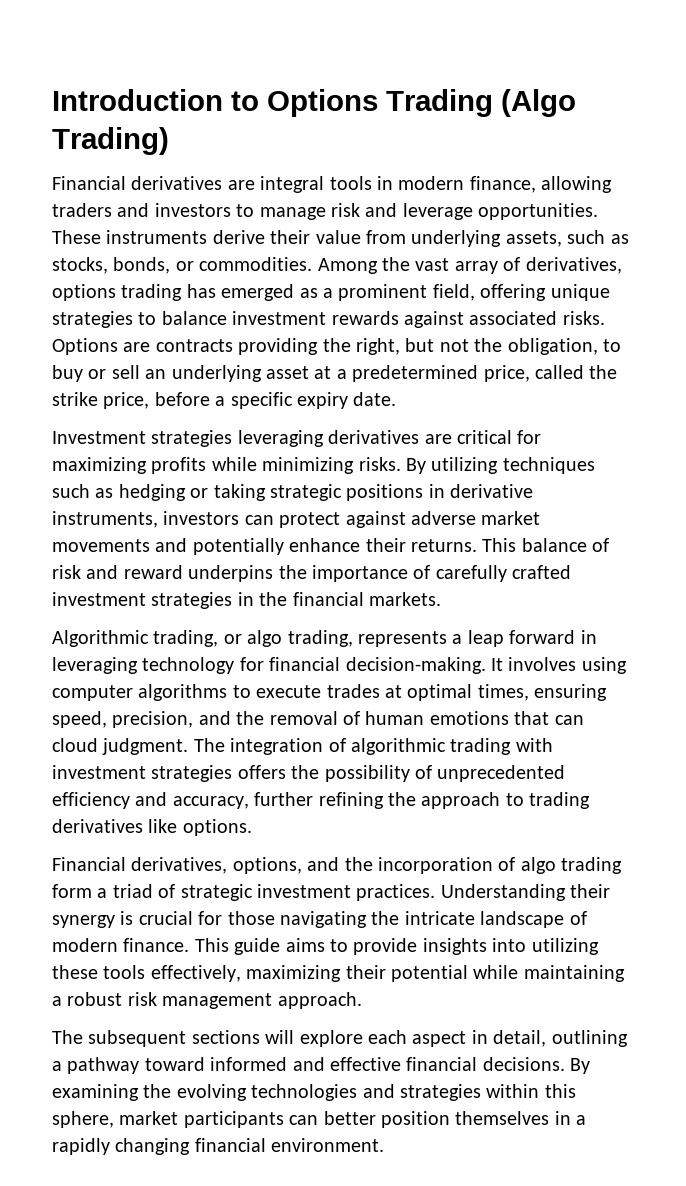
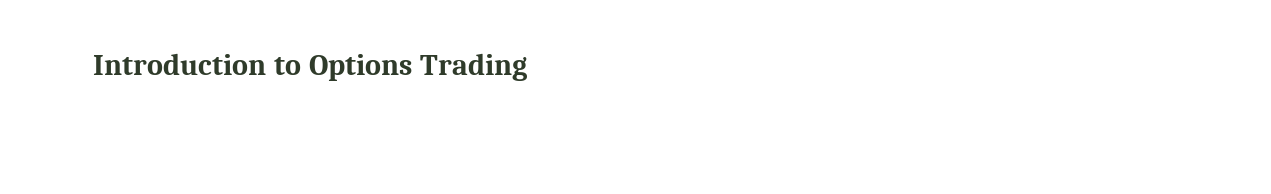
[501,89,576,117] [52,127,169,155] [52,176,613,193] [52,203,599,220] [52,230,629,247] [52,257,622,274] [52,284,610,301] [52,311,605,328] [52,338,621,355] [52,365,618,382] [52,392,397,409] [52,430,542,447] [52,457,595,474] [52,484,534,501] [52,511,541,528] [52,538,610,555] [52,565,572,582] [52,592,441,609] [52,630,597,647] [52,657,627,674] [52,684,608,701] [52,711,584,728] [52,738,553,755] [52,765,566,782] [52,792,591,809] [52,819,252,836] [52,857,623,874] [52,884,611,901] [52,911,587,928] [52,938,599,955] [52,965,625,982] [52,992,362,1009] [52,1030,628,1047] [52,1057,591,1074] [52,1084,576,1101] [52,1111,587,1128] [52,1138,385,1155] (Algo Trading) // Financial derivatives are integral tools in modern finance, allowing traders and investors to manage risk and leverage opportunities. These instruments derive their value from underlying assets, such as stocks, bonds, or commodities. Among the vast array of derivatives, options trading has emerged as a prominent field, offering unique strategies to balance investment rewards against associated risks. Options are contracts providing the right, but not the obligation, to buy or sell an underlying asset at a predetermined price, called the strike price, before a specific expiry date. // Investment strategies leveraging derivatives are critical for maximizing profits while minimizing risks. By utilizing techniques such as hedging or taking strategic positions in derivative instruments, investors can protect against adverse market movements and potentially enhance their returns. This balance of risk and reward underpins the importance of carefully crafted investment strategies in the financial markets. // Algorithmic trading, or algo trading, represents a leap forward in leveraging technology for financial decision-making. It involves using computer algorithms to execute trades at optimal times, ensuring speed, precision, and the removal of human emotions that can cloud judgment. The integration of algorithmic trading with investment strategies offers the possibility of unprecedented efficiency and accuracy, further refining the approach to trading derivatives like options. // Financial derivatives, options, and the incorporation of algo trading form a triad of strategic investment practices. Understanding their synergy is crucial for those navigating the intricate landscape of modern finance. This guide aims to provide insights into utilizing these tools effectively, maximizing their potential while maintaining a robust risk management approach. // The subsequent sections will explore each aspect in detail, outlining a pathway toward informed and effective financial decisions. By examining the evolving technologies and strategies within this sphere, market participants can better position themselves in a rapidly changing financial environment. -> (528, 67) none

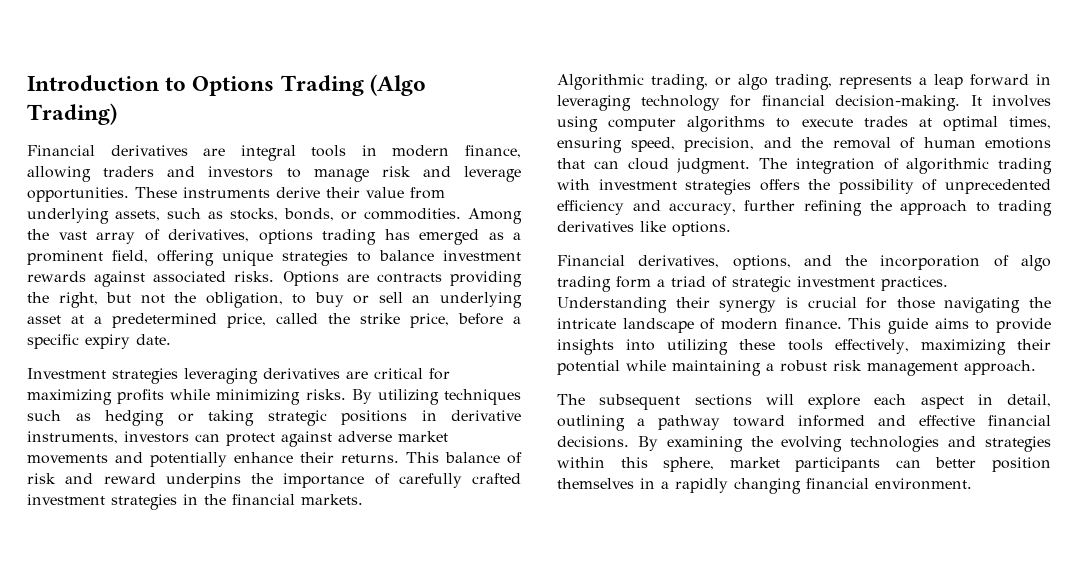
(528, 67) none -> [369,74,426,96] [27,103,117,125] [27,145,521,161] [27,166,521,182] [27,187,445,202] [27,208,522,224] [27,229,521,245] [27,250,521,266] [27,271,522,287] [27,292,522,308] [27,313,521,328] [27,334,171,349] [27,368,450,384] [27,389,522,405] [27,410,521,426] [27,431,448,447] [27,452,522,467] [27,473,521,488] [27,494,363,510] [557,74,1051,90] [557,95,1051,111] [557,116,1051,132] [557,137,1051,153] [557,158,1052,174] [557,179,1051,195] [557,200,1052,216] [557,221,731,236] [557,255,1051,271] [557,276,948,292] [557,297,1051,313] [557,318,1051,334] [557,339,1051,355] [557,360,1036,376] [557,394,1051,410] [557,415,1051,431] [557,436,1051,452] [557,457,1051,472] [557,478,972,494] (Algo Trading) // Financial derivatives are integral tools in modern finance, allowing traders and investors to manage risk and leverage opportunities. These instruments derive their value from underlying assets, such as stocks, bonds, or commodities. Among the vast array of derivatives, options trading has emerged as a prominent field, offering unique strategies to balance investment rewards against associated risks. Options are contracts providing the right, but not the obligation, to buy or sell an underlying asset at a predetermined price, called the strike price, before a specific expiry date. // Investment strategies leveraging derivatives are critical for maximizing profits while minimizing risks. By utilizing techniques such as hedging or taking strategic positions in derivative instruments, investors can protect against adverse market movements and potentially enhance their returns. This balance of risk and reward underpins the importance of carefully crafted investment strategies in the financial markets. // Algorithmic trading, or algo trading, represents a leap forward in leveraging technology for financial decision-making. It involves using computer algorithms to execute trades at optimal times, ensuring speed, precision, and the removal of human emotions that can cloud judgment. The integration of algorithmic trading with investment strategies offers the possibility of unprecedented efficiency and accuracy, further refining the approach to trading derivatives like options. // Financial derivatives, options, and the incorporation of algo trading form a triad of strategic investment practices. Understanding their synergy is crucial for those navigating the intricate landscape of modern finance. This guide aims to provide insights into utilizing these tools effectively, maximizing their potential while maintaining a robust risk management approach. // The subsequent sections will explore each aspect in detail, outlining a pathway toward informed and effective financial decisions. By examining the evolving technologies and strategies within this sphere, market participants can better position themselves in a rapidly changing financial environment.

